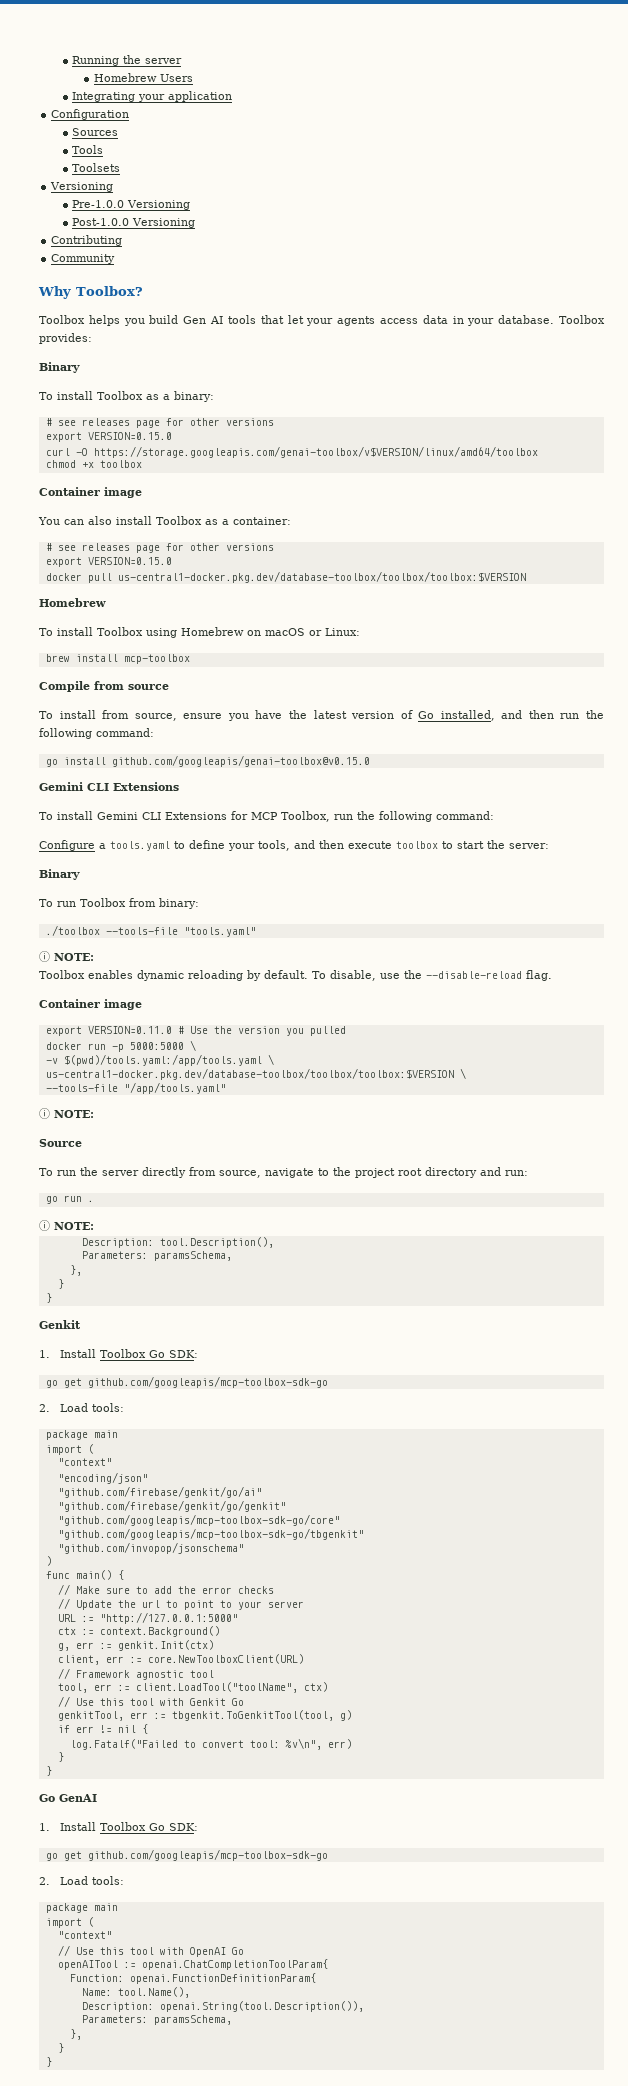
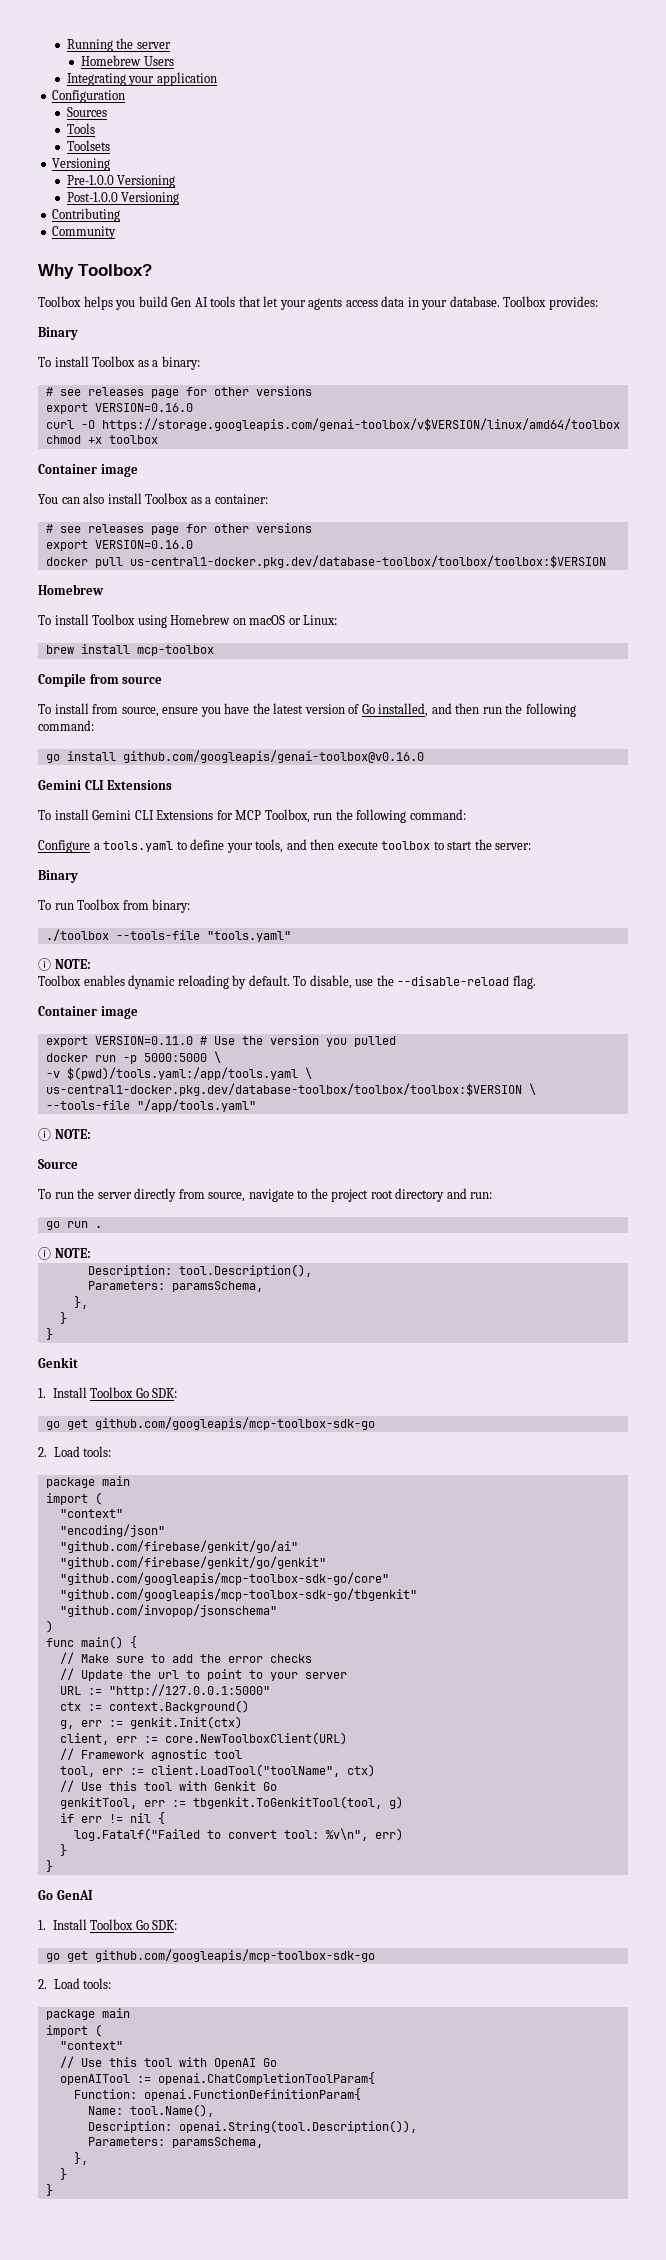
[87,432,172,440] VERSION=0.15.0 -> [94,403,193,412] VERSION=0.16.0
[87,557,172,565] VERSION=0.15.0 -> [94,540,193,549] VERSION=0.16.0
[111,755,370,767] github.com/googleapis/genai-toolbox@v0.15.0 -> [122,750,424,763] github.com/googleapis/genai-toolbox@v0.16.0

